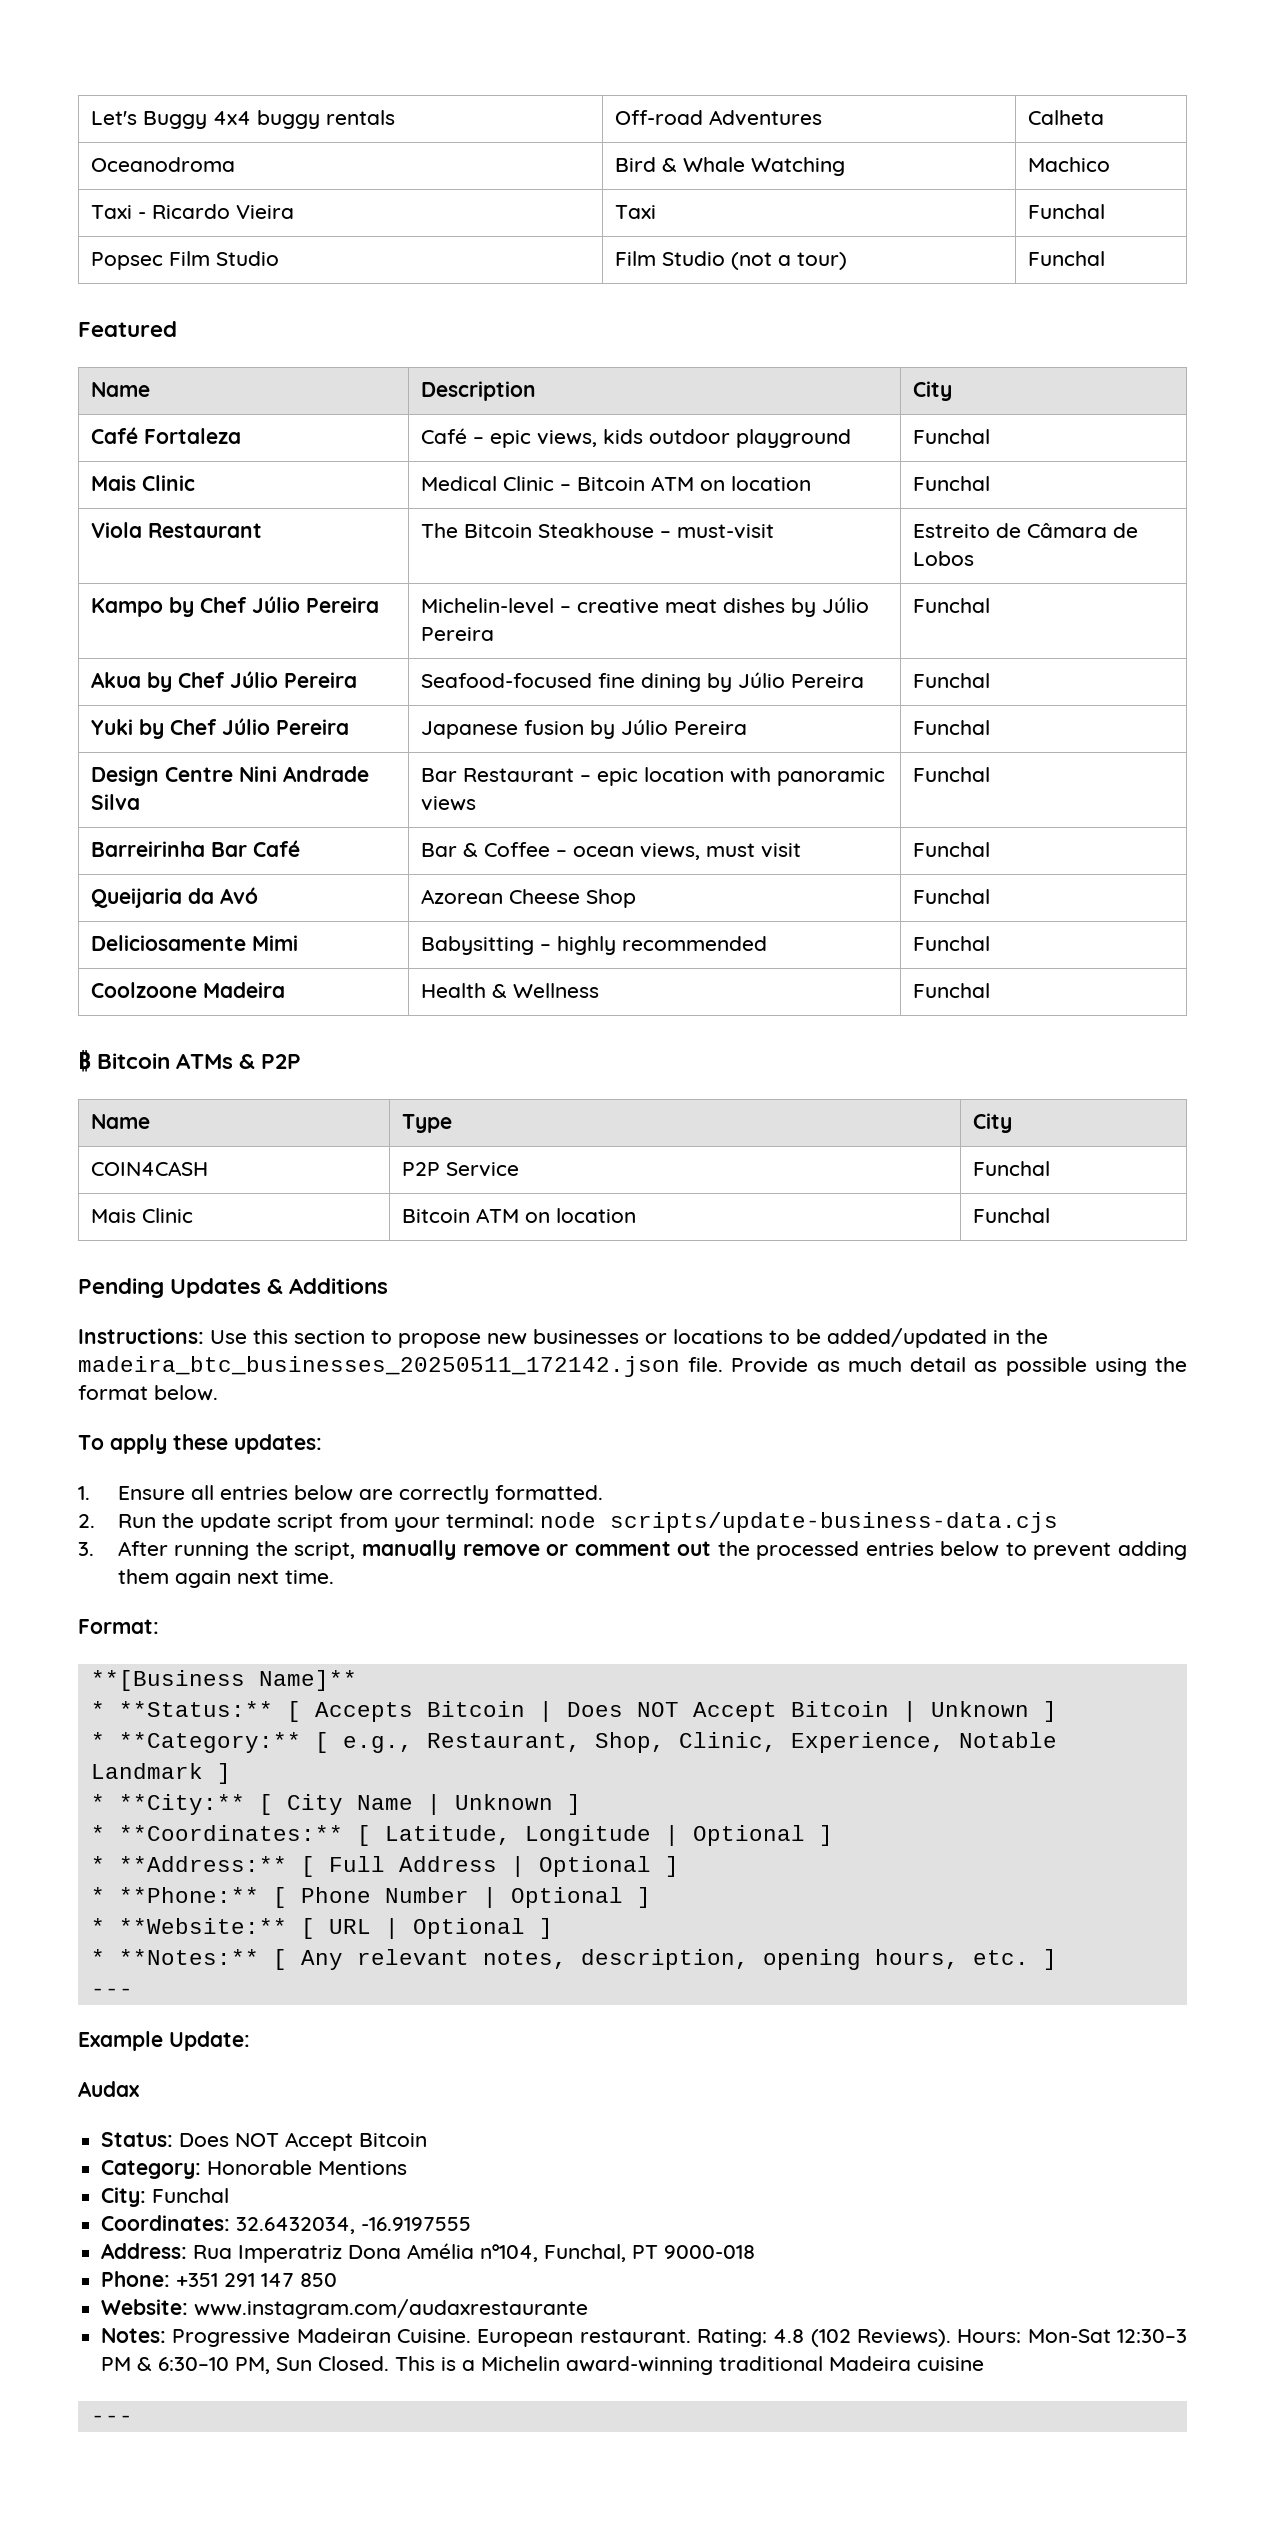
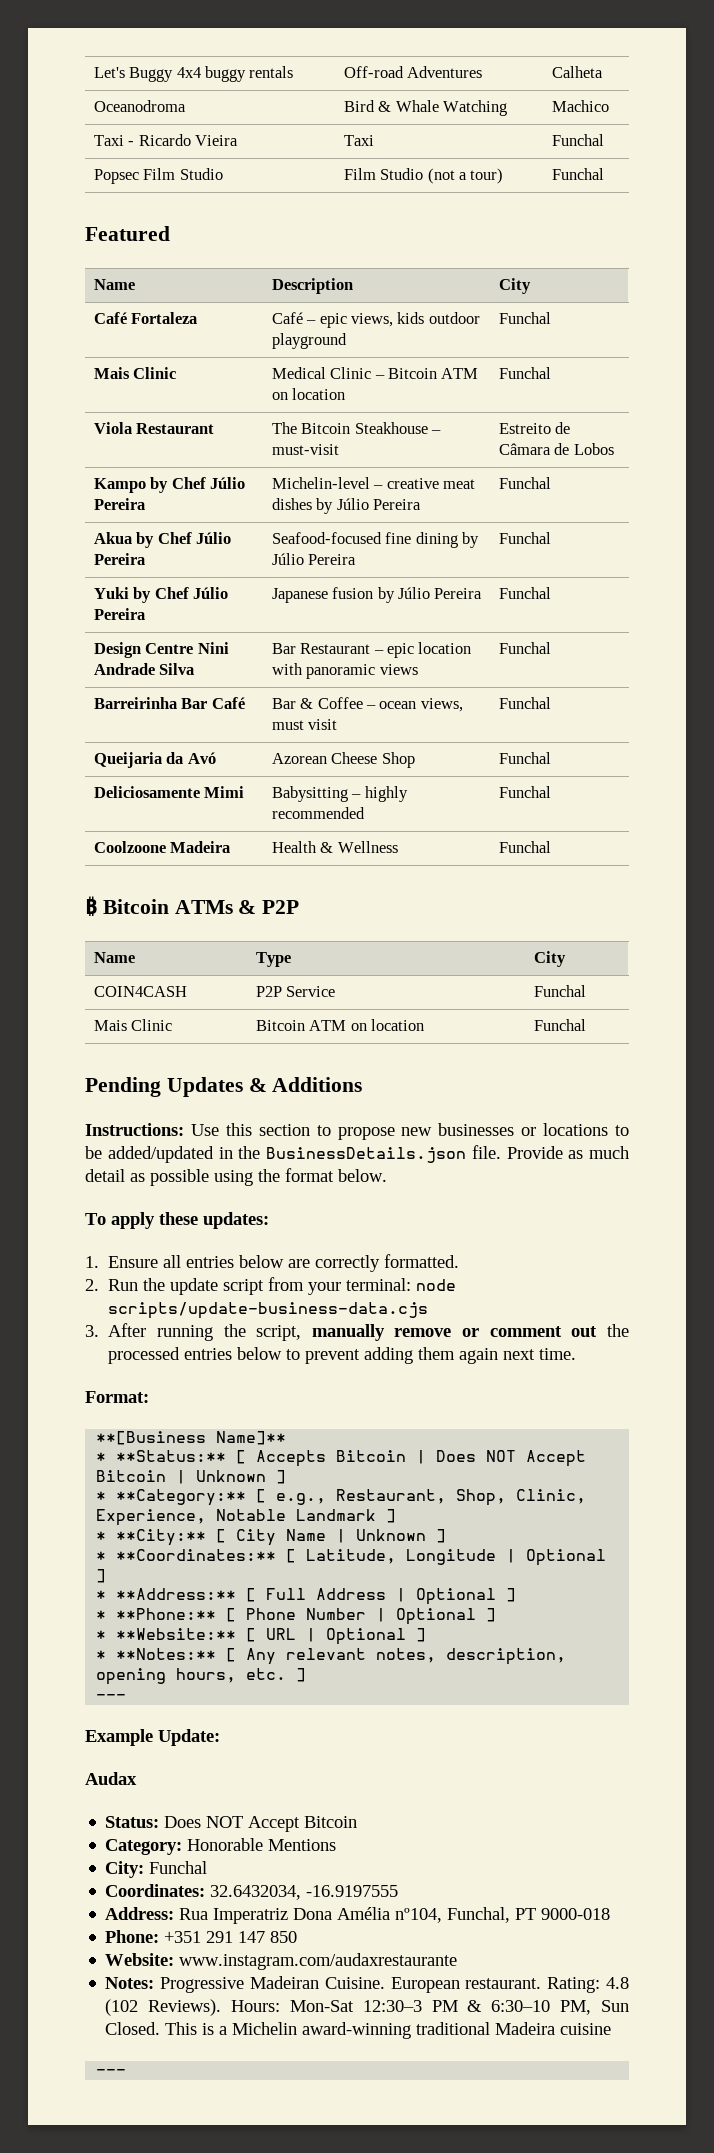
[78,1356,680,1377] madeira_btc_businesses_20250511_172142.json -> [266,1147,466,1163] BusinessDetails.json

